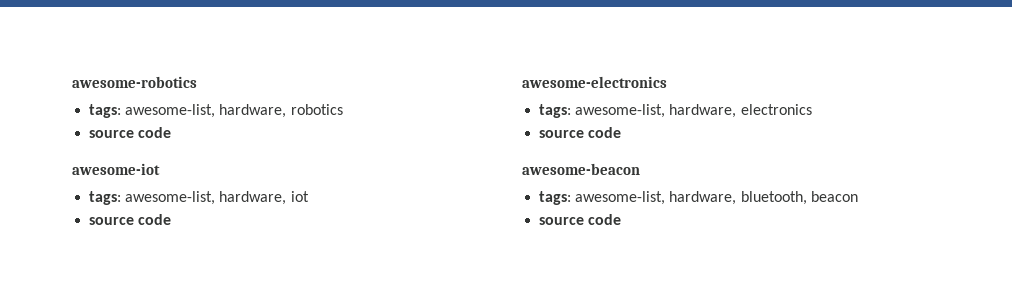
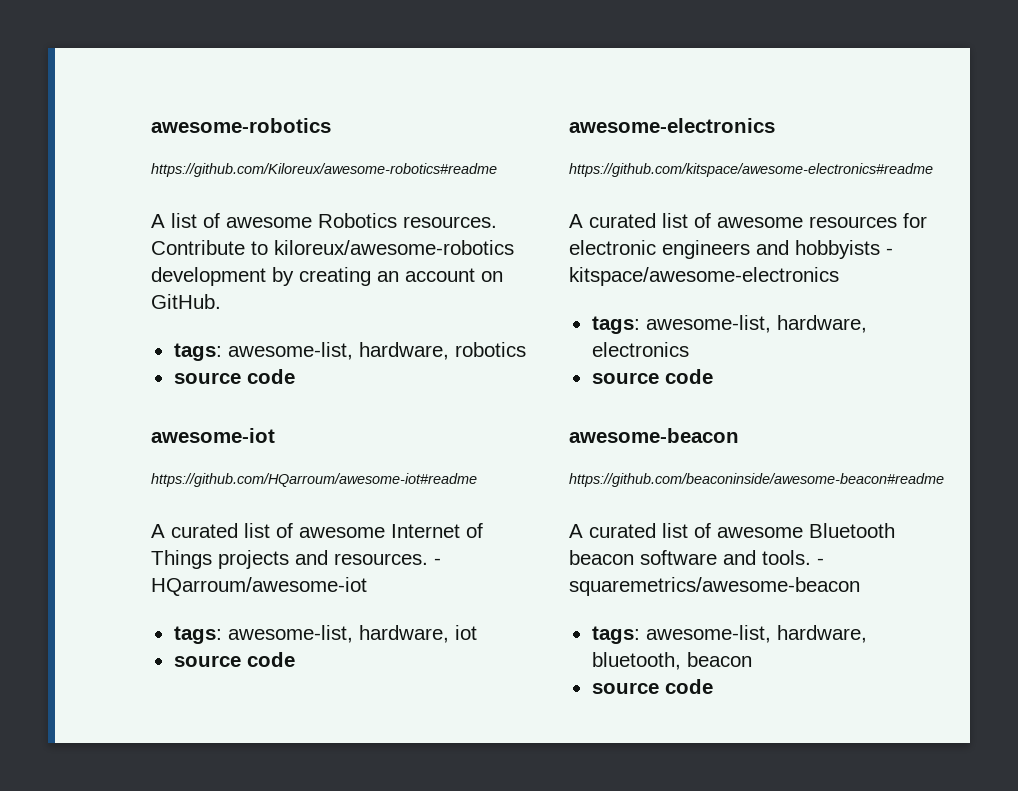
(197, 82) none -> [151,163,497,177] [151,213,497,228] [151,240,514,255] [151,267,503,286] [151,294,221,309] // https://github.com/Kiloreux/awesome-robotics#readme // A list of awesome Robotics resources. Contribute to kiloreux/awesome-robotics development by creating an account on GitHub.
(160, 169) none -> [151,473,477,487] [151,523,483,538] [151,550,441,569] [151,577,367,596] // https://github.com/HQarroum/awesome-iot#readme // A curated list of awesome Internet of Things projects and resources. - HQarroum/awesome-iot
(667, 82) none -> [569,163,933,177] [569,213,927,228] [569,240,893,259] [569,267,839,286] // https://github.com/kitspace/awesome-electronics#readme // A curated list of awesome resources for electronic engineers and hobbyists - kitspace/awesome-electronics
(640, 169) none -> [569,473,944,487] [569,523,895,538] [569,550,824,565] [569,577,860,596] // https://github.com/beaconinside/awesome-beacon#readme // A curated list of awesome Bluetooth beacon software and tools. - squaremetrics/awesome-beacon

